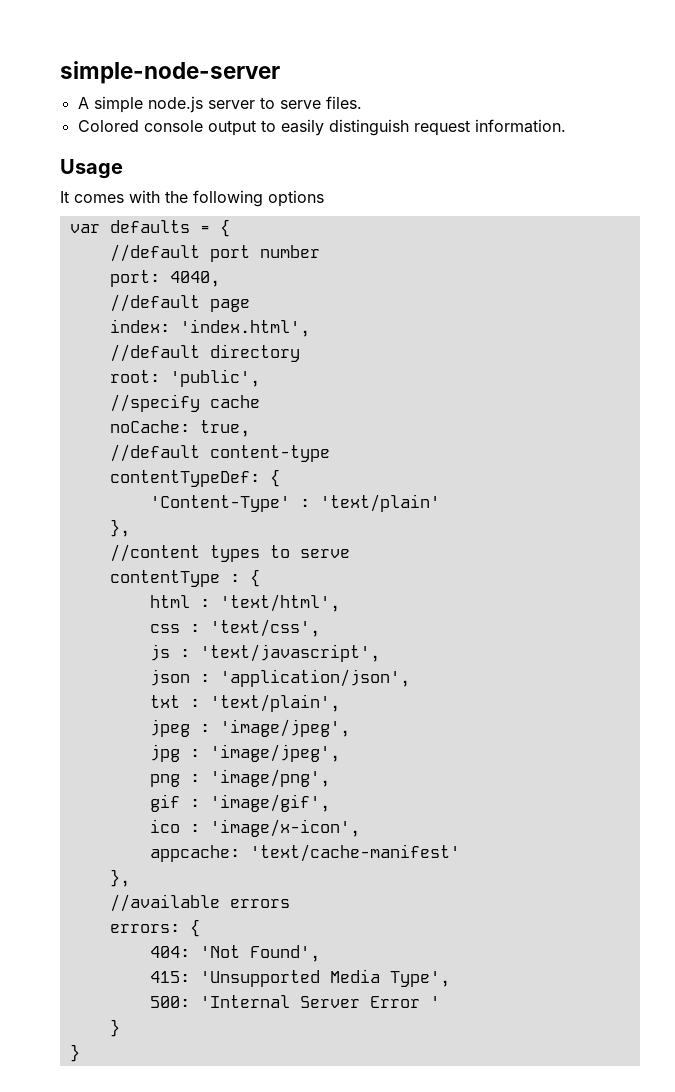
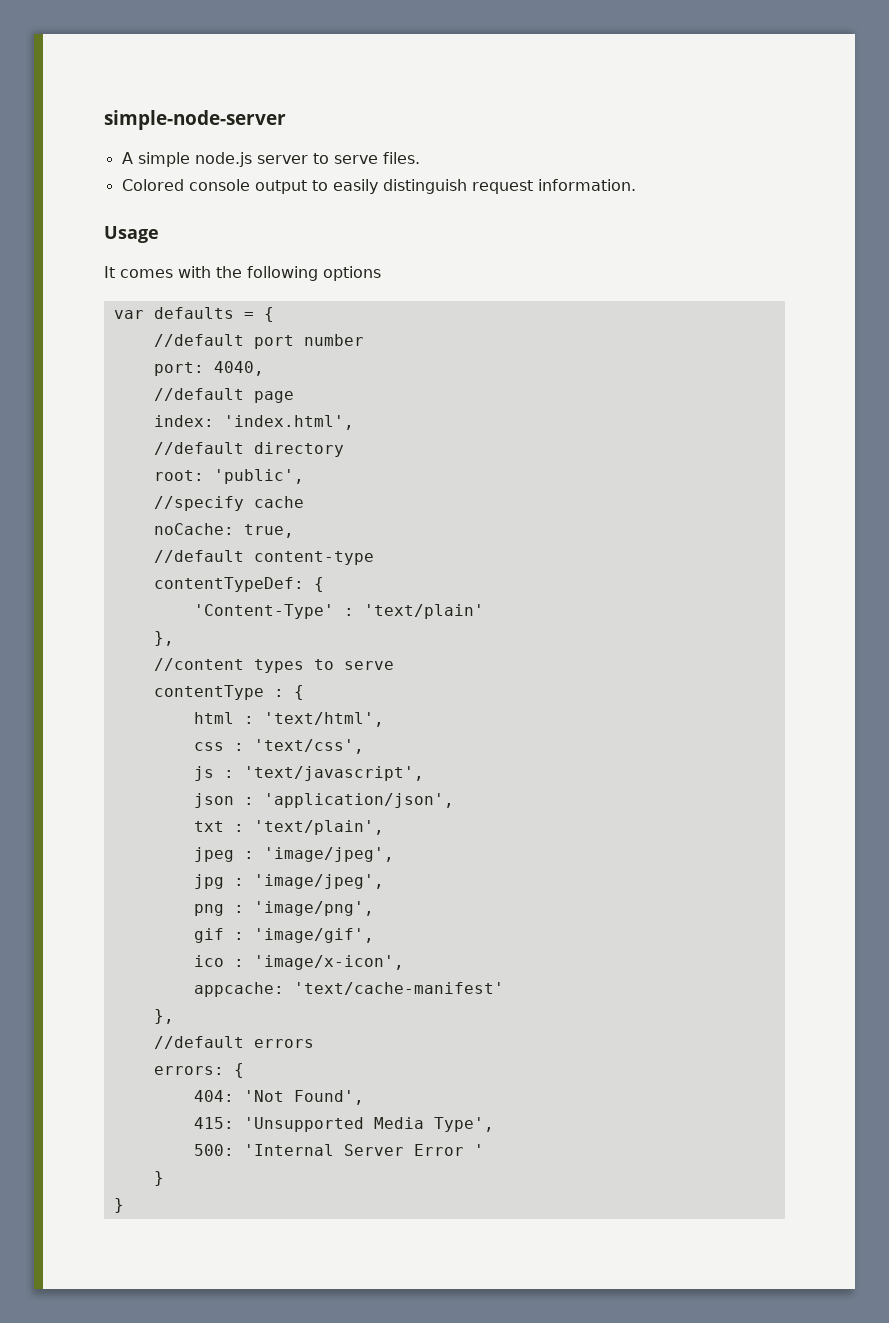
[109,894,220,912] //available -> [153,1036,244,1049] //default

